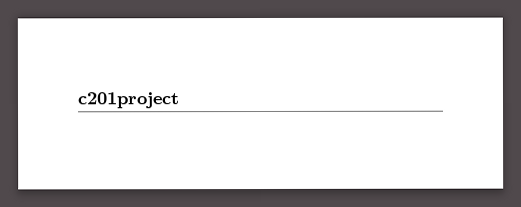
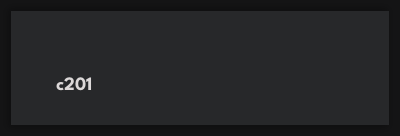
[77,92,180,109] c201project -> [56,77,92,91] c201

